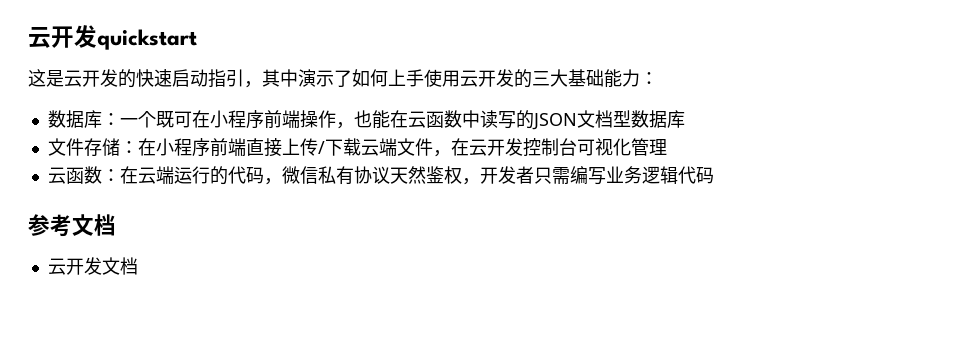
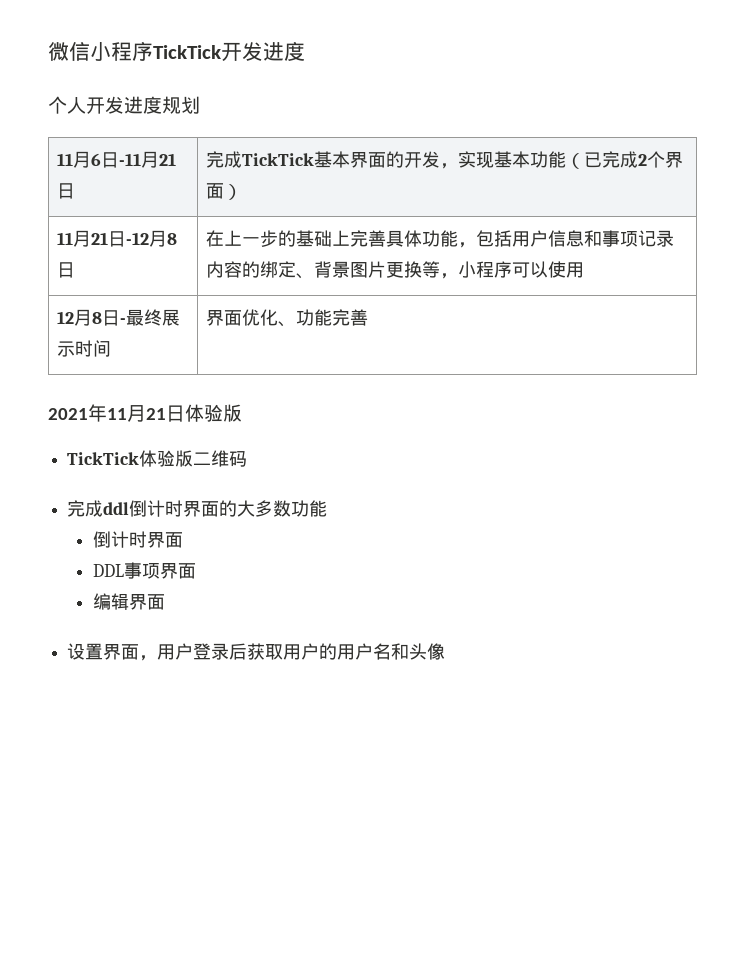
[28,25,197,50] [28,69,658,88] [47,110,685,130] [47,138,667,157] [47,166,714,185] [28,214,116,237] [47,257,138,275] 云开发quickstart // 这是云开发的快速启动指引，其中演示了如何上手使用云开发的三大基础能力： // 数据库：一个既可在小程序前端操作，也能在云函数中读写的JSON文档型数据库 // 文件存储：在小程序前端直接上传/下载云端文件，在云开发控制台可视化管理 // 云函数：在云端运行的代码，微信私有协议天然鉴权，开发者只需编写业务逻辑代码 // 参考文档 // 云开发文档 -> [48,41,305,62] [48,96,200,114] [56,151,176,168] [56,183,75,199] [205,151,683,169] [205,183,242,200] [56,230,177,247] [56,262,75,278] [205,230,674,248] [205,261,584,279] [56,309,180,326] [56,340,111,357] [205,309,368,327] [48,404,242,422] [67,450,248,467] [67,500,328,517] [92,531,183,548] [92,562,196,579] [92,593,165,610] [67,643,446,661] 微信小程序TickTick开发进度 // 个人开发进度规划 // 11月6日-11月21日 | 完成TickTick基本界面的开发，实现基本功能（已完成2个界面） // 11月21日-12月8日 | 在上一步的基础上完善具体功能，包括用户信息和事项记录内容的绑定、背景图片更换等，小程序可以使用 // 12月8日-最终展示时间 | 界面优化、功能完善 // 2021年11月21日体验版 // TickTick体验版二维码 // 完成ddl倒计时界面的大多数功能 // 倒计时界面 // DDL事项界面 // 编辑界面 // 设置界面，用户登录后获取用户的用户名和头像

